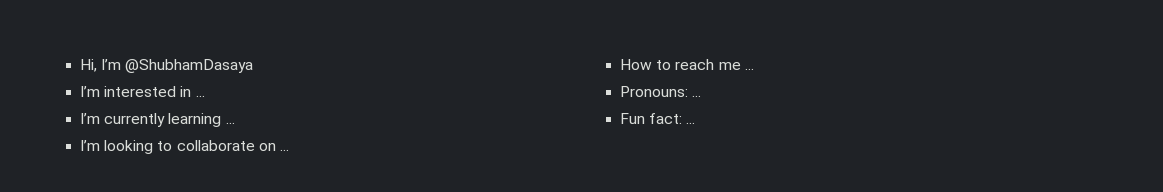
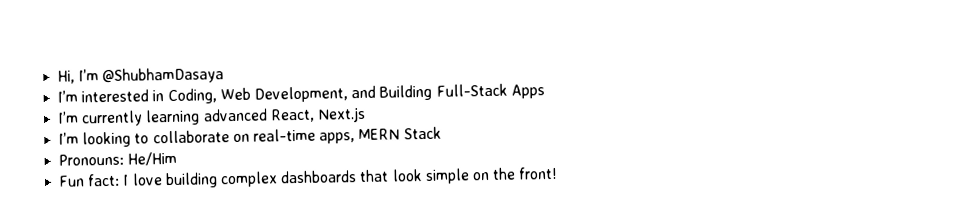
[195,95,205,97] ... -> [167,83,545,105] Coding, Web Development, and Building Full-Stack Apps
[225,122,235,124] ... -> [202,106,366,123] advanced React, Next.js
[279,149,289,151] [620,59,754,70] ... // How to reach me ... -> [252,126,442,144] real-time apps, MERN Stack
[692,95,702,97] ... -> [127,151,178,166] He/Him
[686,122,696,124] ... -> [122,166,558,189] I love building complex dashboards that look simple on the front!

